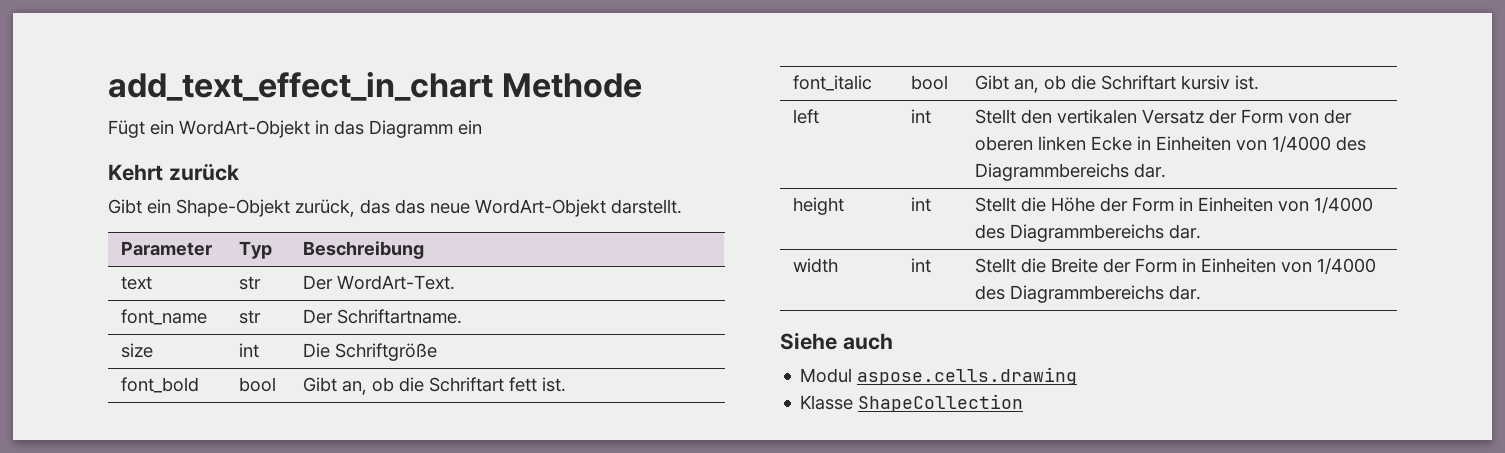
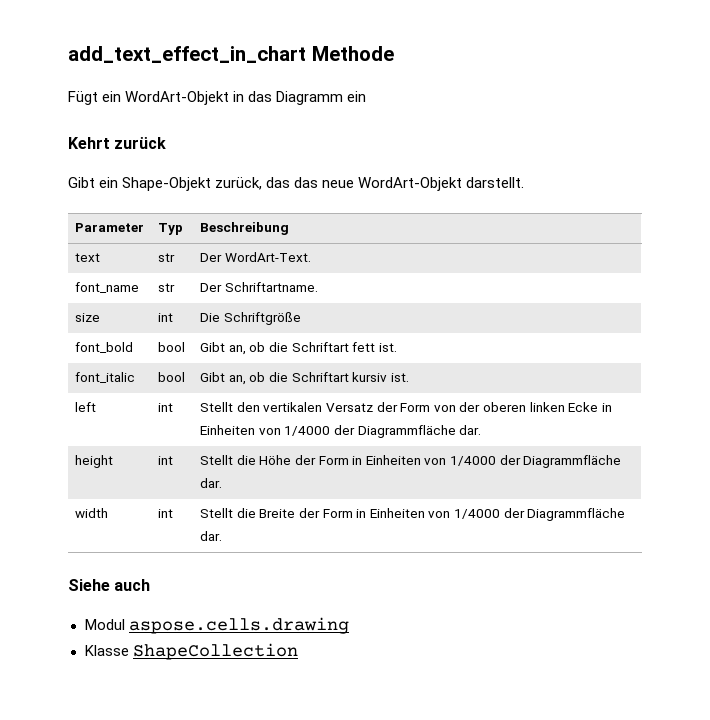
[1336,136,1367,151] [975,163,1130,181] des Diagrammbereichs -> [333,425,456,438] der Diagrammfläche
[975,224,1165,242] des Diagrammbereichs -> [499,455,622,468] der Diagrammfläche
[975,285,1165,303] des Diagrammbereichs -> [503,508,626,521] der Diagrammfläche

